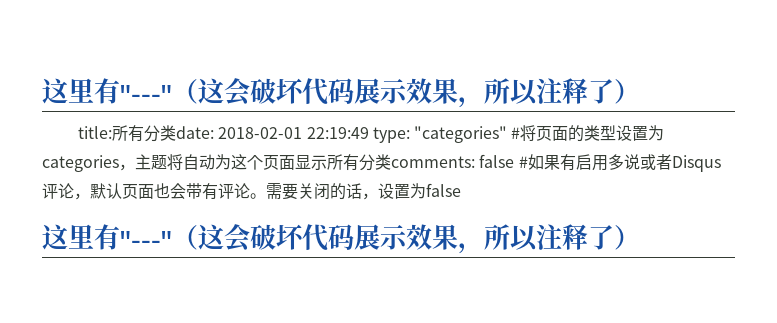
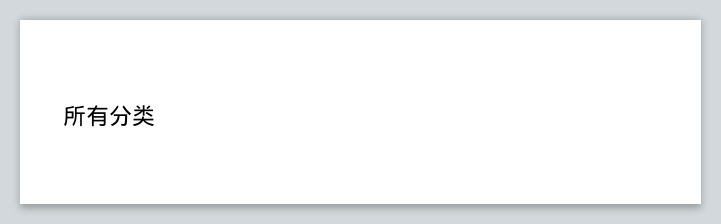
[42,78,640,108] [77,125,665,143] [42,154,721,172] [42,183,461,200] [42,224,640,254] 这里有"---"（这会破坏代码展示效果，所以注释了） // title:所有分类date: 2018-02-01 22:19:49 type: "categories" #将页面的类型设置为categories，主题将自动为这个页面显示所有分类comments: false #如果有启用多说或者Disqus评论，默认页面也会带有评论。需要关闭的话，设置为false // 这里有"---"（这会破坏代码展示效果，所以注释了） -> [63,105,155,127] 所有分类

